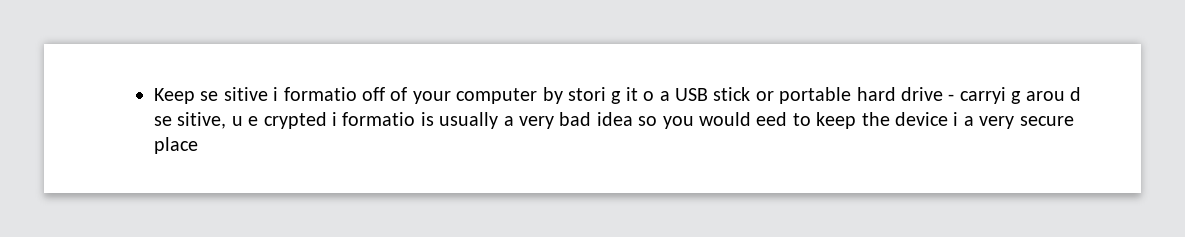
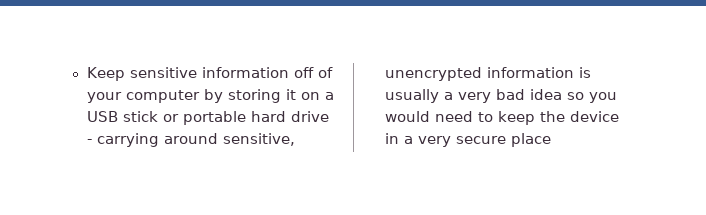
[200,87,357,101] se sitive i formatio -> [129,67,289,78] sensitive information
[568,87,655,104] stori g it o -> [227,89,320,103] storing it on
[959,87,1081,104] [154,112,416,129] carryi g arou d se sitive, u e crypted i formatio -> [96,133,295,147] [384,67,574,81] carrying around sensitive, unencrypted information
[756,112,788,126] eed -> [434,111,473,122] need
[953,112,959,126] i -> [384,133,399,144] in

